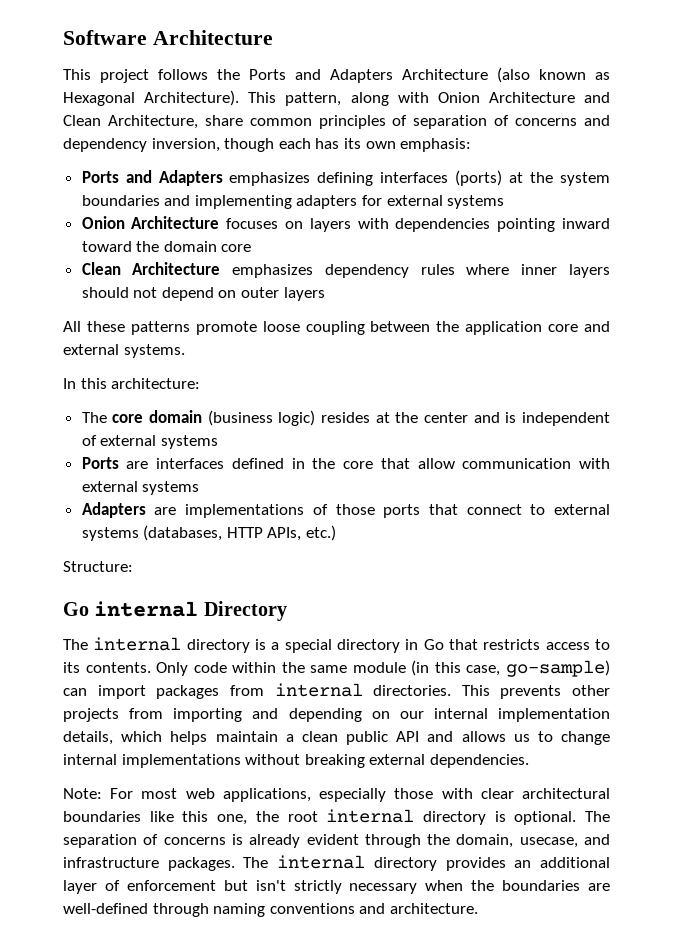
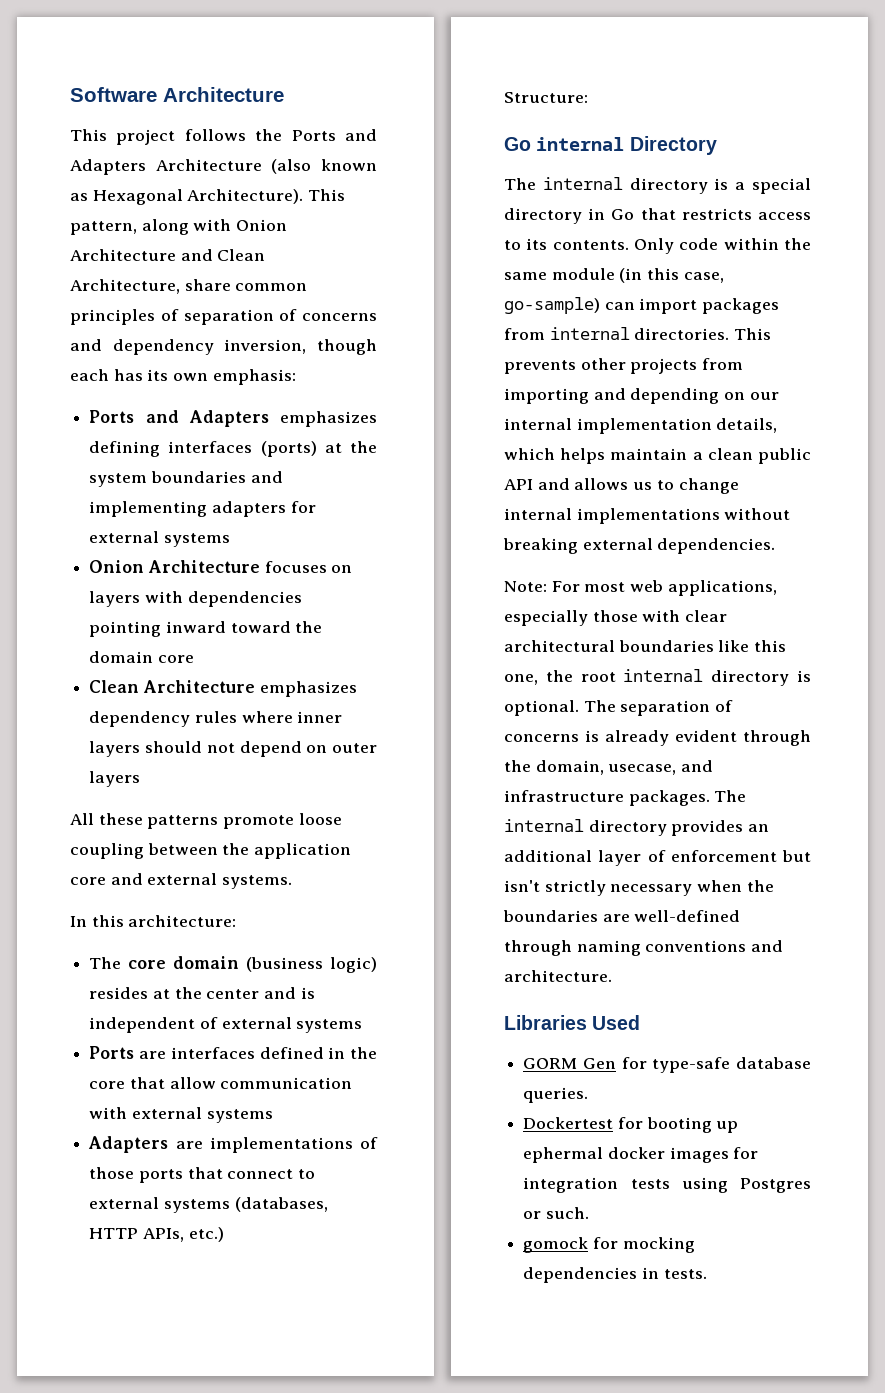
(478, 908) none -> [504,1015,641,1030] [523,1057,811,1073] [523,1087,589,1103] [523,1117,739,1133] [523,1147,759,1163] [523,1177,811,1193] [523,1207,589,1219] [523,1237,695,1253] [523,1267,707,1283] // Libraries Used // GORM Gen for type-safe database queries. // Dockertest for booting up ephermal docker images for integration tests using Postgres or such. // gomock for mocking dependencies in tests.

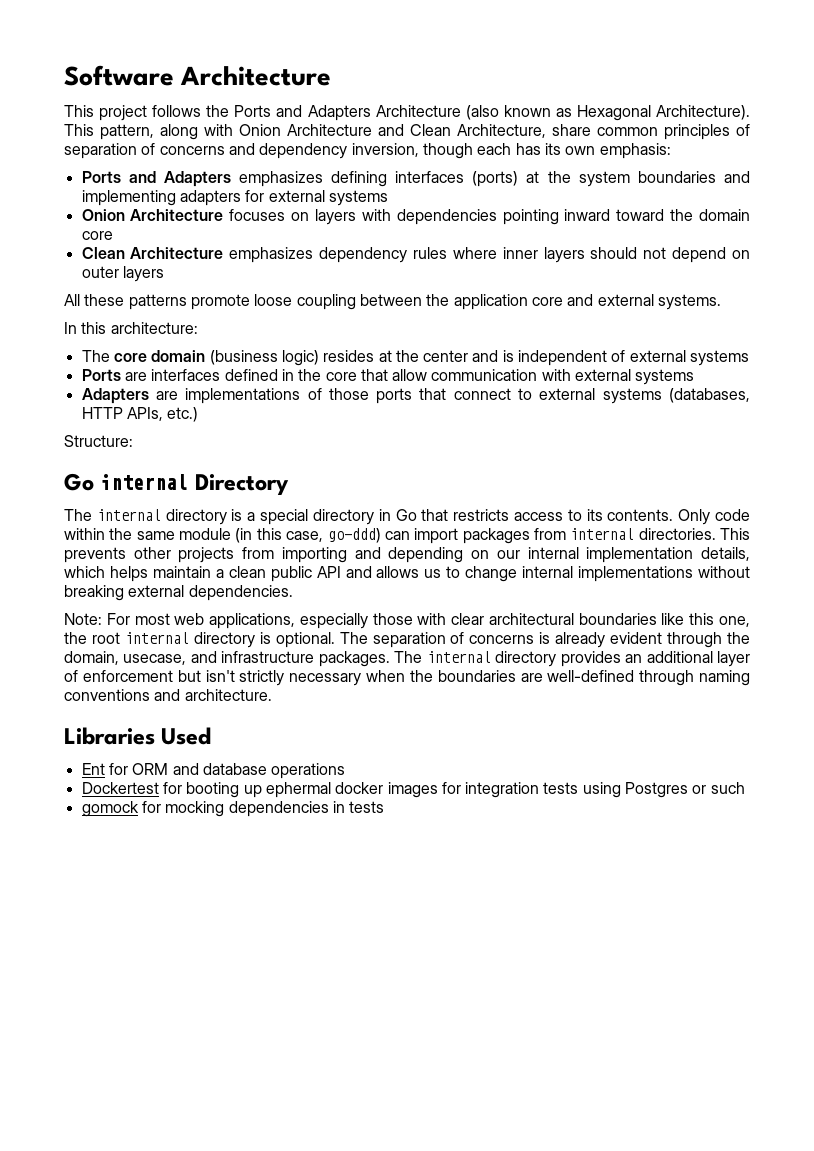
[504,297,600,314] go-sample) -> [327,528,381,543] go-ddd)
[523,1057,811,1073] [523,1087,589,1103] GORM Gen for type-safe database queries. -> [81,763,346,779] Ent for ORM and database operations
[545,1207,589,1219] such. -> [710,782,745,794] such
[663,1269,707,1279] tests. -> [349,801,385,813] tests

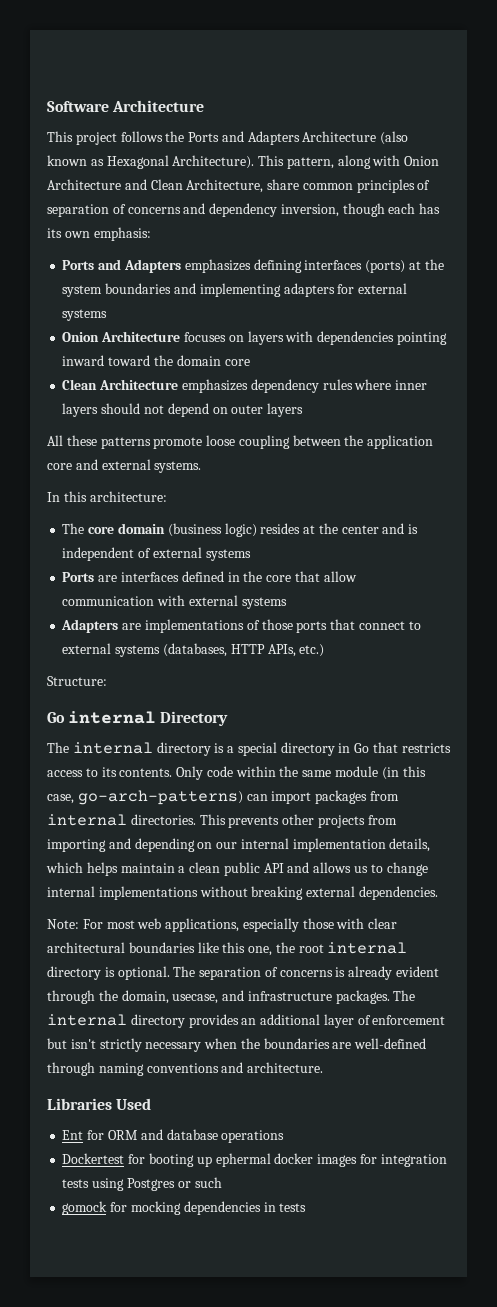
[327,528,381,543] go-ddd) -> [77,790,243,805] go-arch-patterns)

